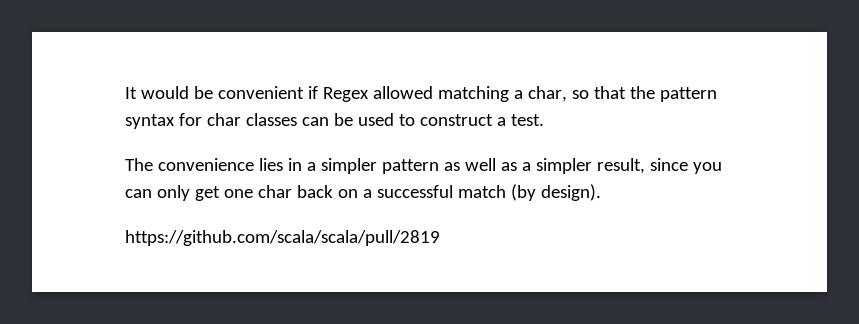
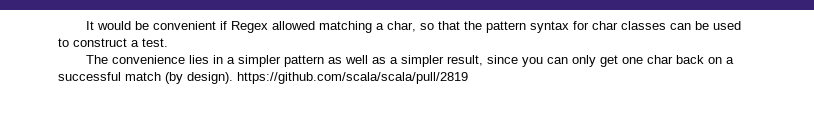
(601, 192) // -> (233, 78) none

